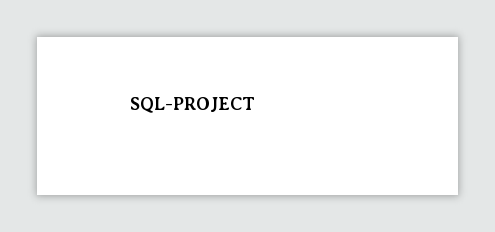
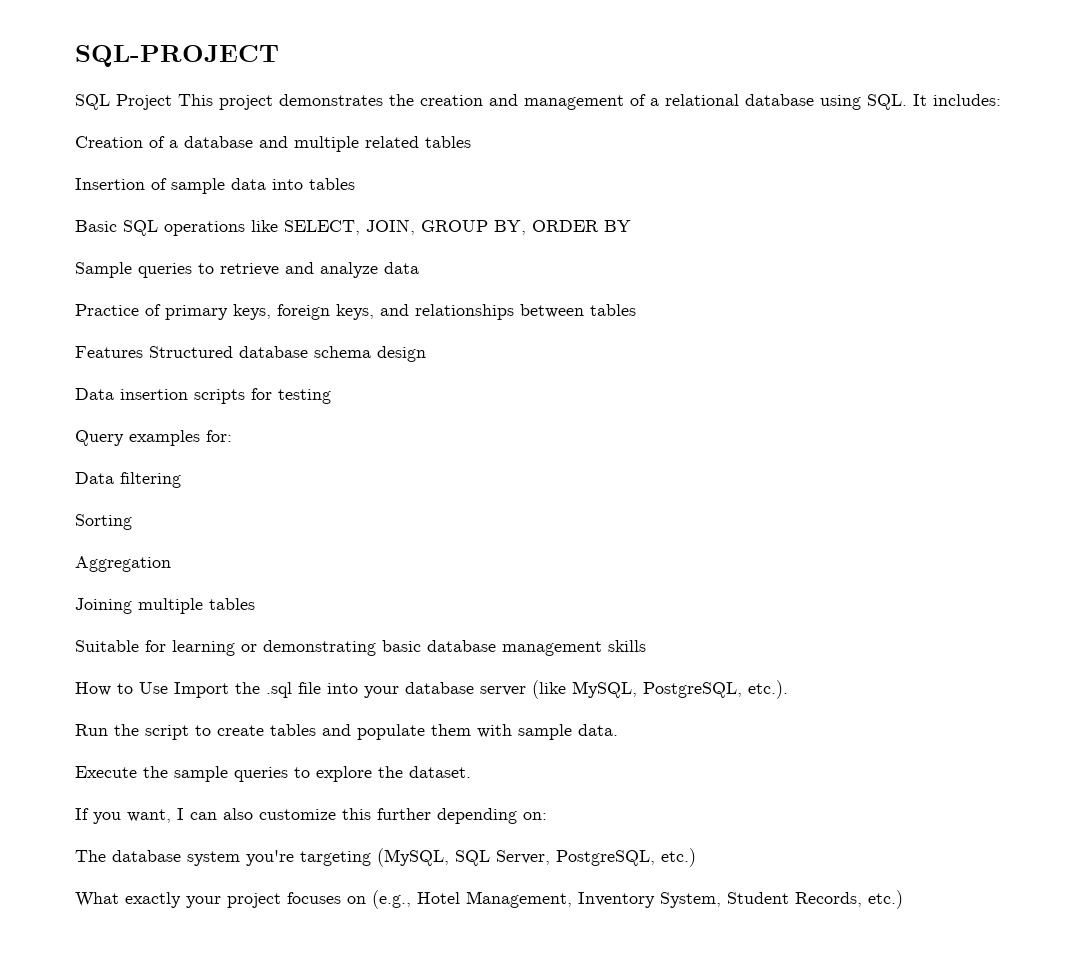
(255, 105) none -> [75,94,1001,110] [75,136,471,152] [75,178,355,194] [75,219,631,236] [75,262,419,278] [75,304,636,320] [75,346,426,362] [75,388,331,404] [75,430,232,446] [75,472,181,488] [75,514,132,530] [75,556,171,572] [75,598,255,614] [75,640,646,656] [75,680,788,699] [75,724,618,740] [75,766,471,782] [75,808,547,824] [75,848,696,867] [75,890,903,909] // SQL Project This project demonstrates the creation and management of a relational database using SQL. It includes: // Creation of a database and multiple related tables // Insertion of sample data into tables // Basic SQL operations like SELECT, JOIN, GROUP BY, ORDER BY // Sample queries to retrieve and analyze data // Practice of primary keys, foreign keys, and relationships between tables // Features Structured database schema design // Data insertion scripts for testing // Query examples for: // Data filtering // Sorting // Aggregation // Joining multiple tables // Suitable for learning or demonstrating basic database management skills // How to Use Import the .sql file into your database server (like MySQL, PostgreSQL, etc.). // Run the script to create tables and populate them with sample data. // Execute the sample queries to explore the dataset. // If you want, I can also customize this further depending on: // The database system you're targeting (MySQL, SQL Server, PostgreSQL, etc.) // What exactly your project focuses on (e.g., Hotel Management, Inventory System, Student Records, etc.)

